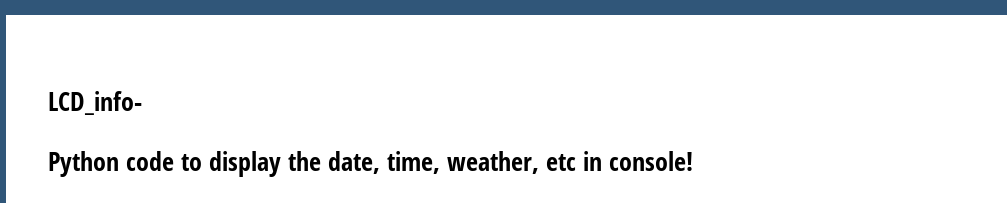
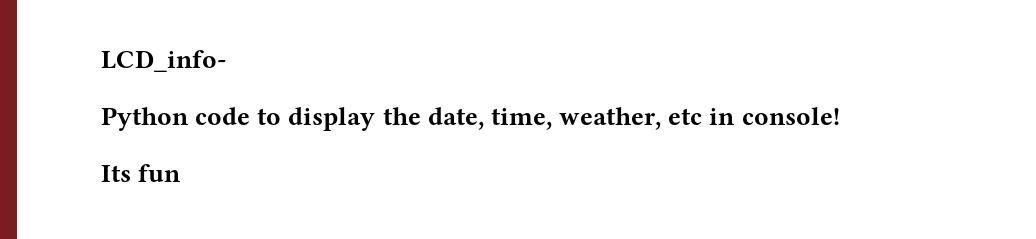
(694, 161) none -> [101,164,182,182] // Its fun

